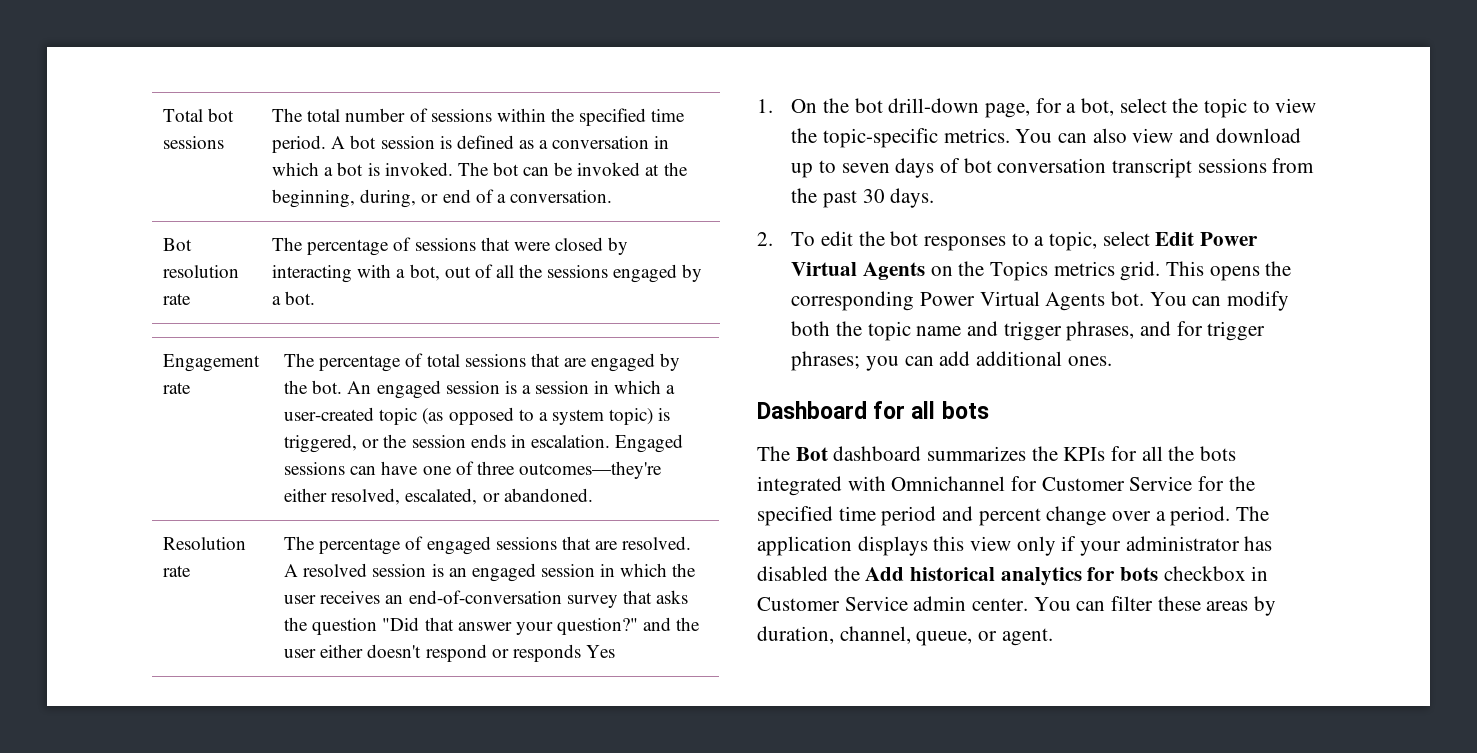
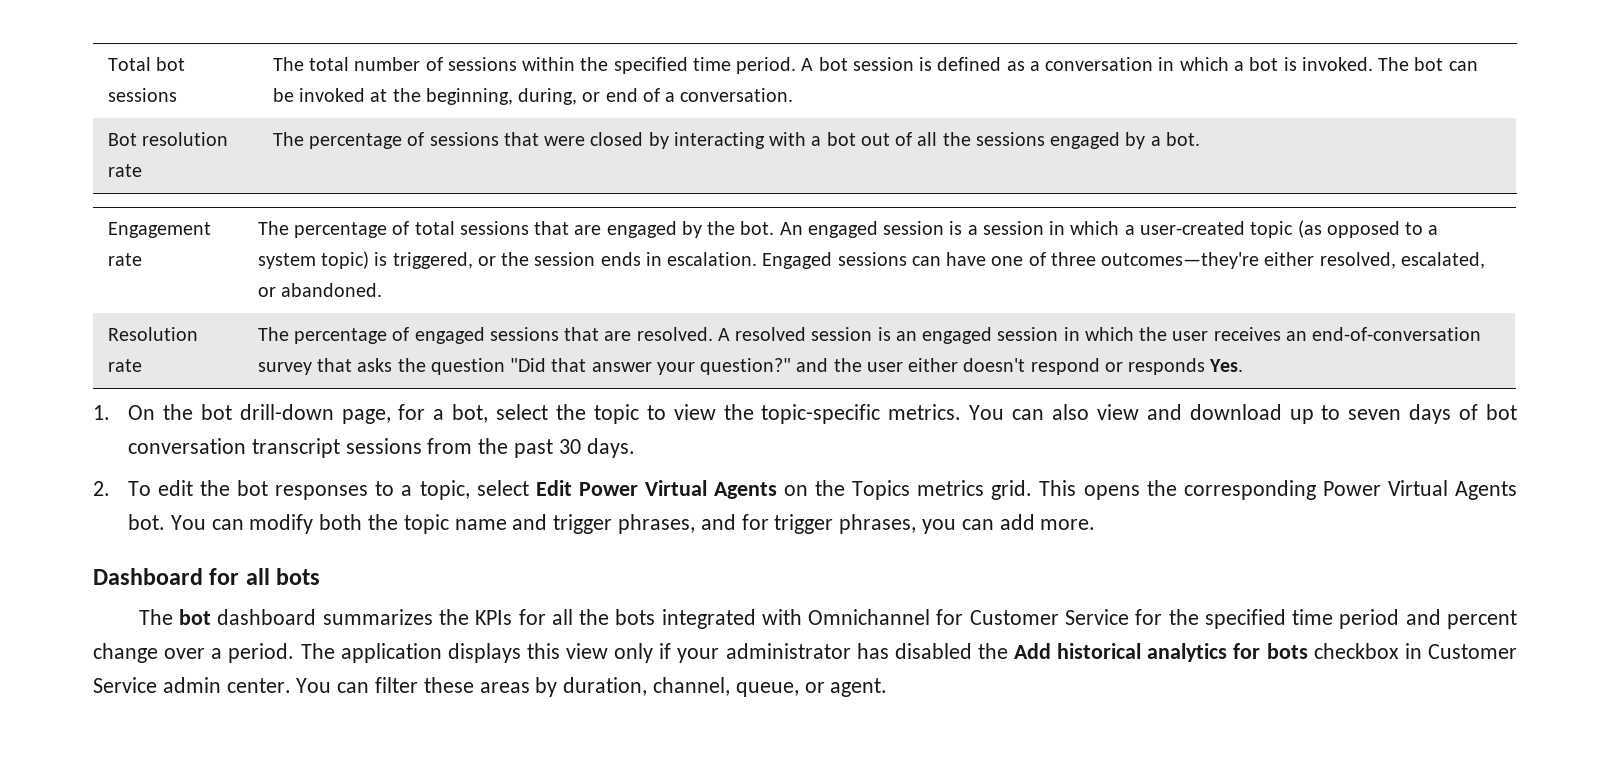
[409,264,440,281] bot, -> [826,132,856,146] bot
[585,645,615,658] Yes -> [1209,359,1244,372] Yes.
[791,351,861,371] phrases; -> [839,514,917,534] phrases,
[975,351,1112,366] additional ones. -> [1040,519,1096,530] more.
[795,447,828,461] Bot -> [179,609,212,625] bot

